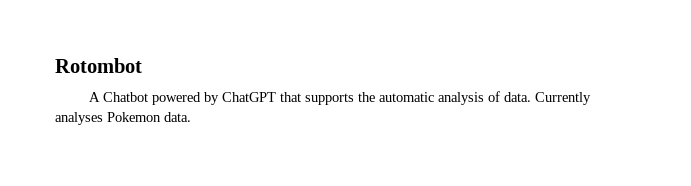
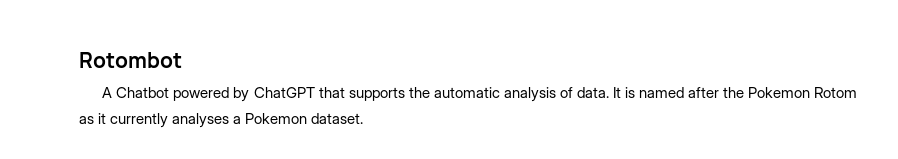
[535,92,592,105] [55,112,191,125] Currently analyses Pokemon data. -> [612,87,858,98] [79,113,364,128] It is named after the Pokemon Rotom as it currently analyses a Pokemon dataset.

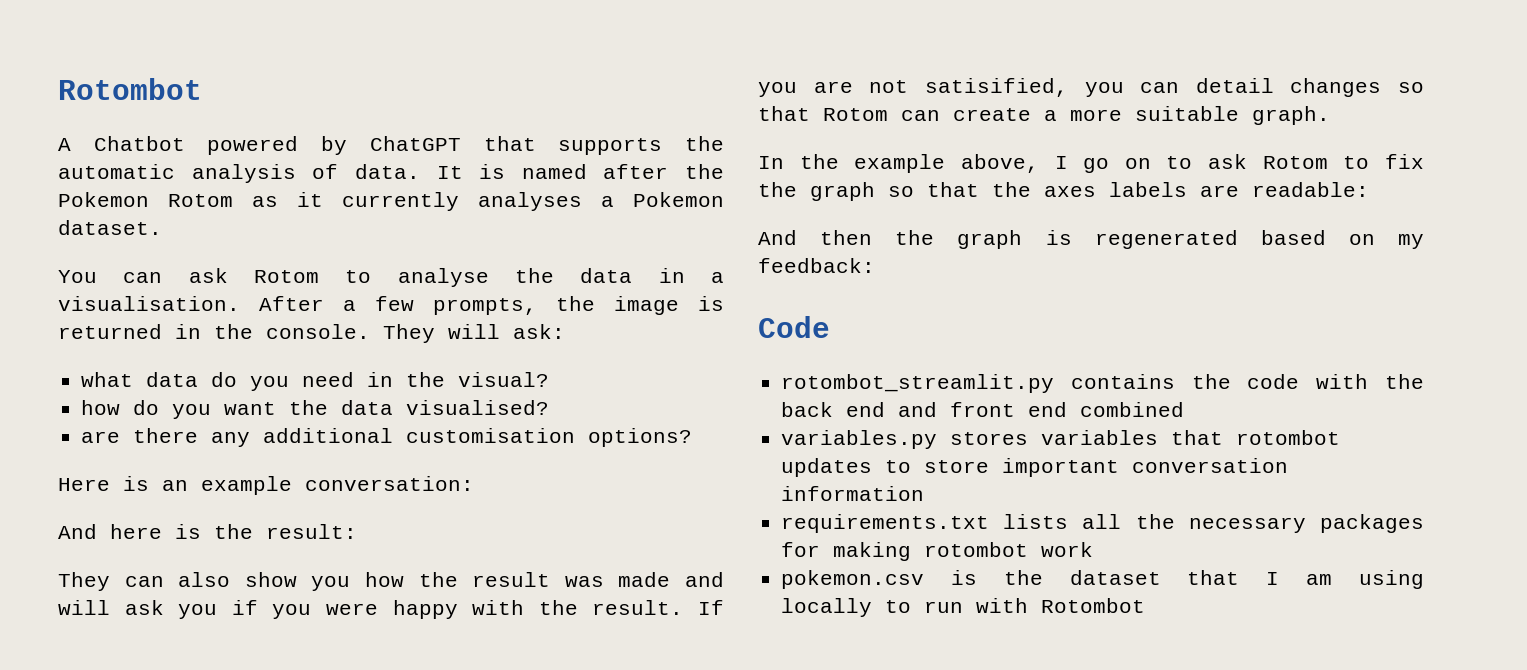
(364, 118) none -> [58,268,724,287] [58,296,724,315] [58,324,565,343] [81,372,550,391] [81,400,550,419] [81,428,693,447] [58,476,474,495] [58,524,357,539] [58,572,725,591] [58,600,725,619] [758,78,1424,97] [758,106,1330,125] [758,154,1424,173] [758,182,1369,201] [758,230,1424,249] [758,258,875,273] [758,316,830,338] [781,374,1424,393] [781,402,1185,417] [781,430,1341,449] [781,458,1289,477] [781,486,925,501] [781,514,1424,533] [781,542,1094,561] [781,570,1424,589] [781,598,1146,617] // You can ask Rotom to analyse the data in a visualisation. After a few prompts, the image is returned in the console. They will ask: // what data do you need in the visual? // how do you want the data visualised? // are there any additional customisation options? // Here is an example conversation: // And here is the result: // They can also show you how the result was made and will ask you if you were happy with the result. If you are not satisified, you can detail changes so that Rotom can create a more suitable graph. // In the example above, I go on to ask Rotom to fix the graph so that the axes labels are readable: // And then the graph is regenerated based on my feedback: // Code // rotombot_streamlit.py contains the code with the back end and front end combined // variables.py stores variables that rotombot updates to store important conversation information // requirements.txt lists all the necessary packages for making rotombot work // pokemon.csv is the dataset that I am using locally to run with Rotombot

